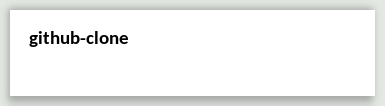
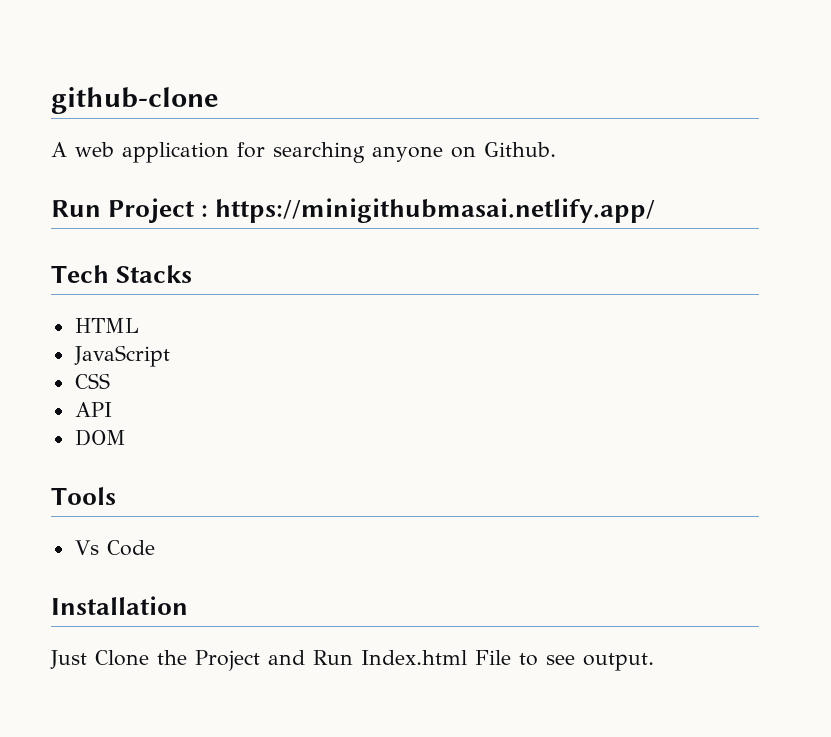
(129, 39) none -> [51,142,556,163] [51,198,656,223] [51,265,193,283] [74,318,139,333] [73,345,170,367] [74,373,110,389] [74,402,112,417] [74,429,126,446] [51,487,116,505] [74,540,155,556] [51,596,188,615] [50,650,654,671] // A web application for searching anyone on Github. // Run Project : https://minigithubmasai.netlify.app/ // Tech Stacks // HTML // JavaScript // CSS // API // DOM // Tools // Vs Code // Installation // Just Clone the Project and Run Index.html File to see output.

